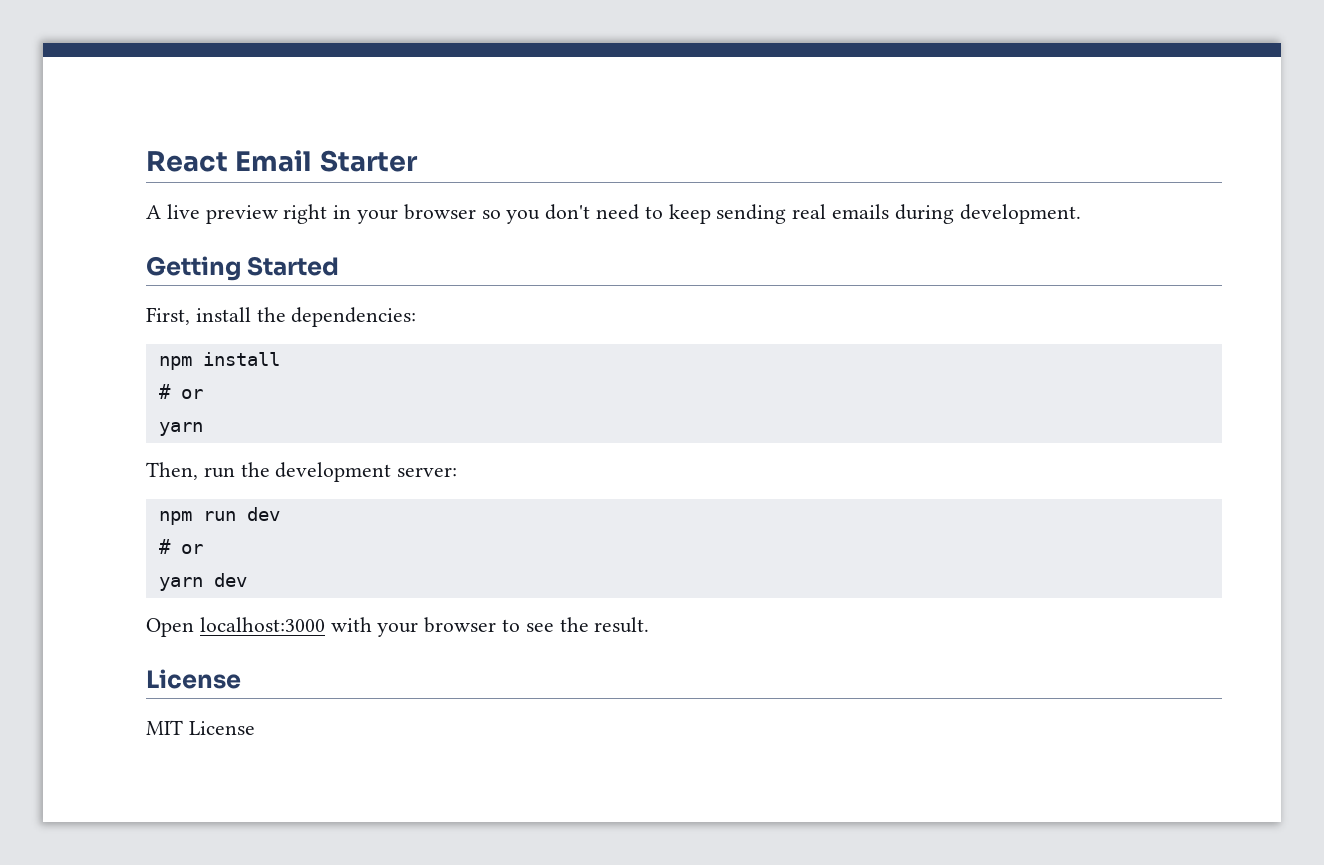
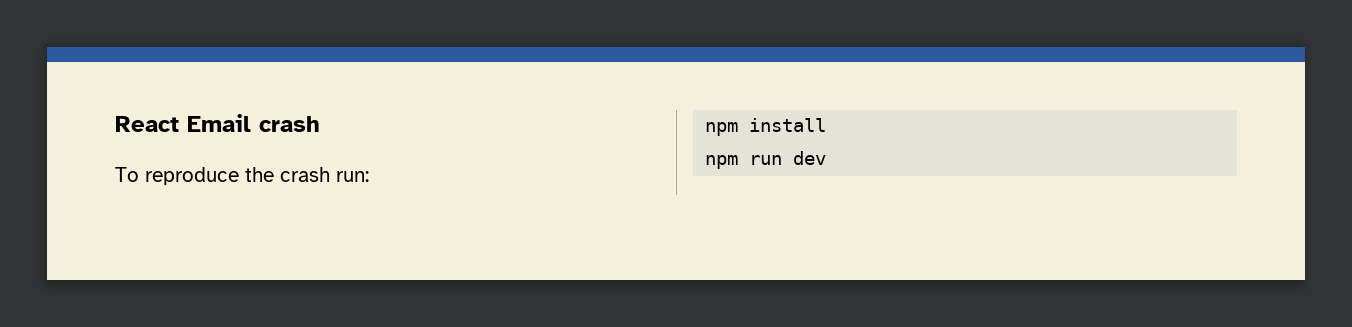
[319,150,418,172] [146,204,1081,224] [146,256,340,281] [146,307,417,327] [158,352,280,370] [158,384,203,399] [158,422,203,436] [146,462,458,482] [158,507,280,525] [158,539,203,554] [158,573,247,591] [146,617,650,637] [146,669,241,689] [146,720,255,735] Starter // A live preview right in your browser so you don't need to keep sending real emails during development. // Getting Started // First, install the dependencies: // npm install // # or // yarn // Then, run the development server: // npm run dev // # or // yarn dev // Open localhost:3000 with your browser to see the result. // License // MIT License -> [259,116,320,132] [115,167,369,185] [705,118,827,136] [705,151,827,169] crash // To reproduce the crash run: // npm install // npm run dev

